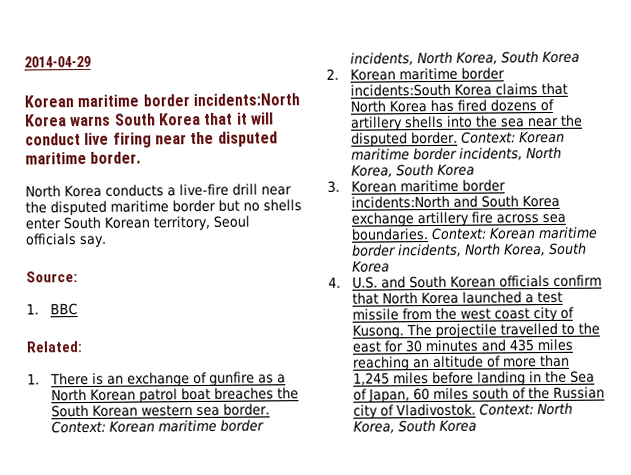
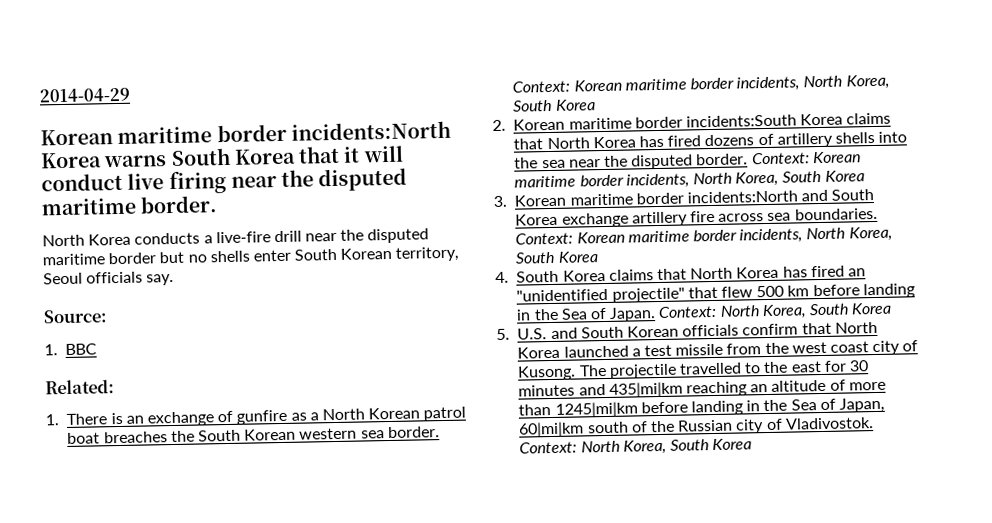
(341, 282) none -> [516,265,866,283] [516,283,915,303] [516,302,893,322] [496,328,510,341] South Korea claims that North Korea has fired an "unidentified projectile" that flew 500 km before landing in the Sea of Japan. Context: North Korea, South Korea // 5.
[509,338,574,352] 435 miles -> [608,381,683,398] 435|mi|km
[353,372,430,386] 1,245 miles -> [554,401,638,418] 1245|mi|km
[413,387,470,401] 60 miles -> [518,421,585,438] 60|mi|km

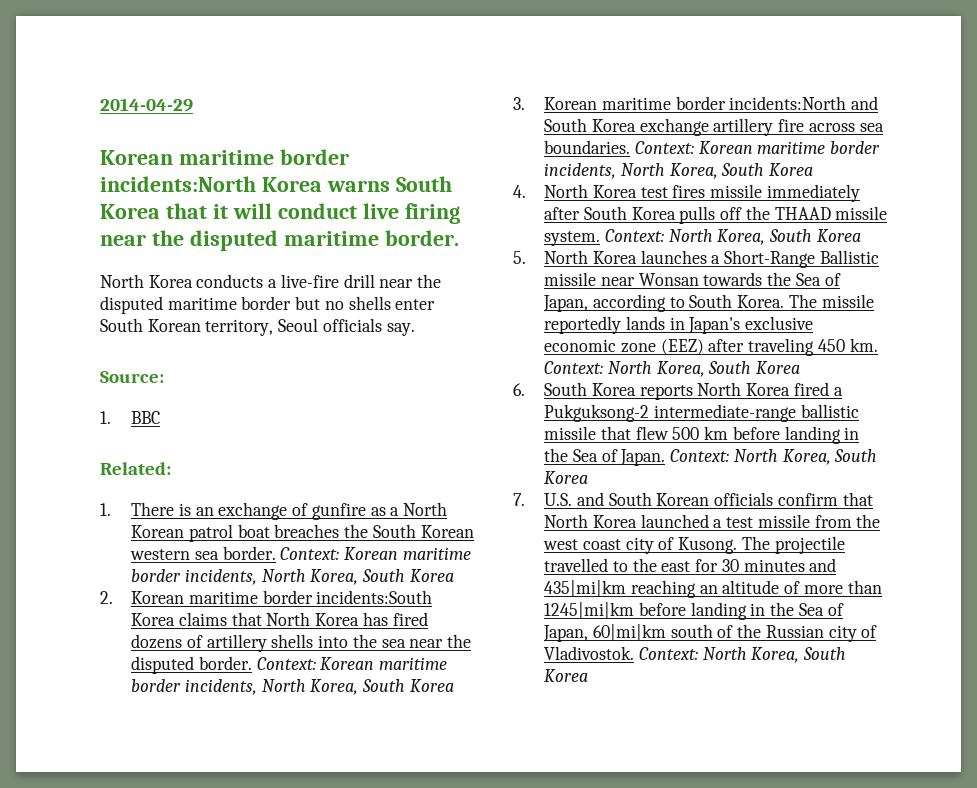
[516,265,866,283] [516,287,685,303] South Korea claims that North Korea has fired an "unidentified projectile" -> [544,184,860,202] [544,206,888,224] [544,229,861,246] [513,250,879,268] [544,272,841,286] [543,294,874,312] [544,316,814,334] [544,338,878,356] [544,361,801,377] [513,382,843,400] [544,404,859,422] [544,426,597,440] North Korea test fires missile immediately after South Korea pulls off the THAAD missile system. Context: North Korea, South Korea // 5. North Korea launches a Short-Range Ballistic missile near Wonsan towards the Sea of Japan, according to South Korea. The missile reportedly lands in Japan's exclusive economic zone (EEZ) after traveling 450 km. Context: North Korea, South Korea // 6. South Korea reports North Korea fired a Pukguksong-2 intermediate-range ballistic missile
[496,328,510,341] 5. -> [513,493,525,506] 7.

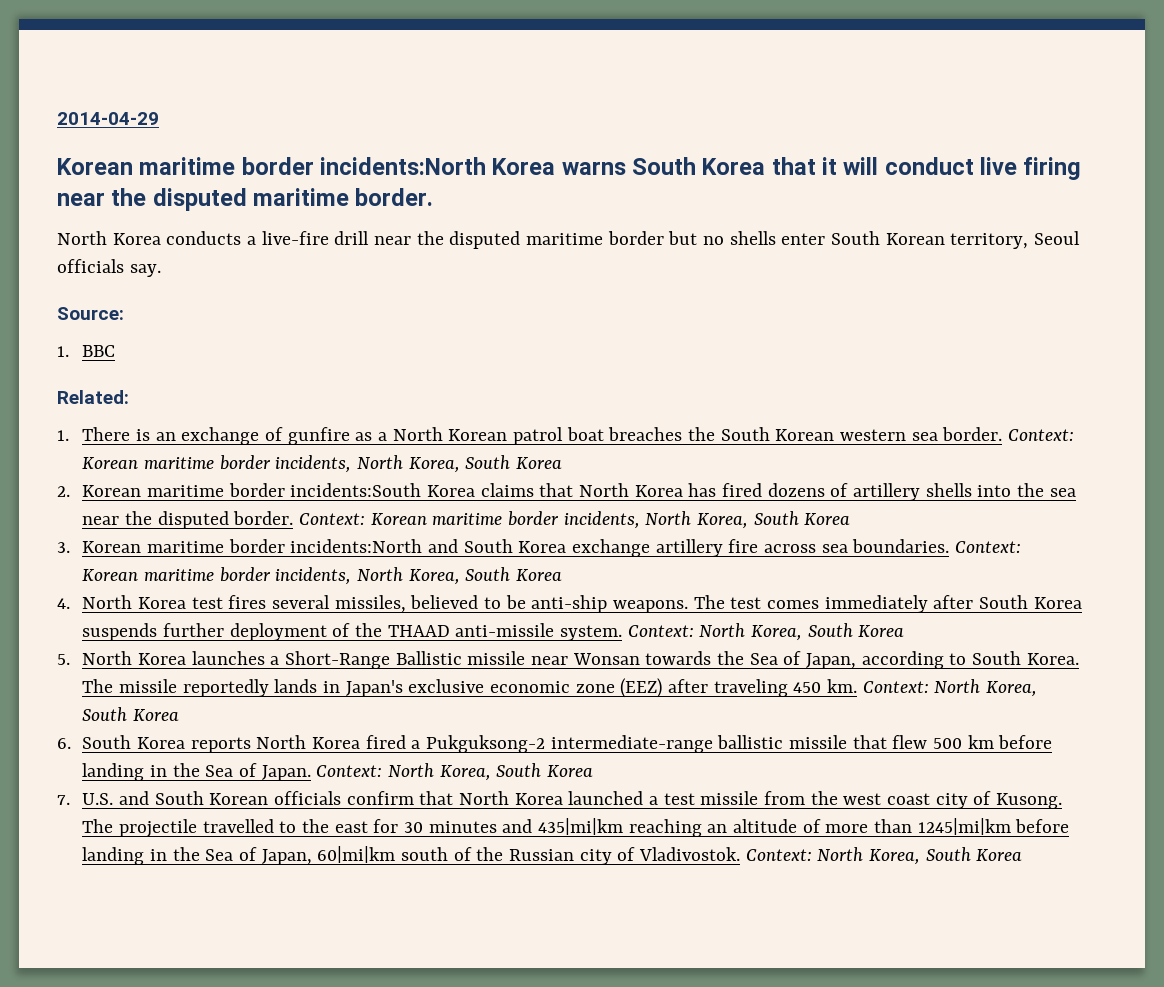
[710,184,860,202] [544,206,743,224] missile immediately after South Korea pulls off -> [271,595,1082,613] [82,623,351,641] several missiles, believed to be anti-ship weapons. The test comes immediately after South Korea suspends further deployment of
[835,206,888,220] missile -> [455,623,555,637] anti-missile

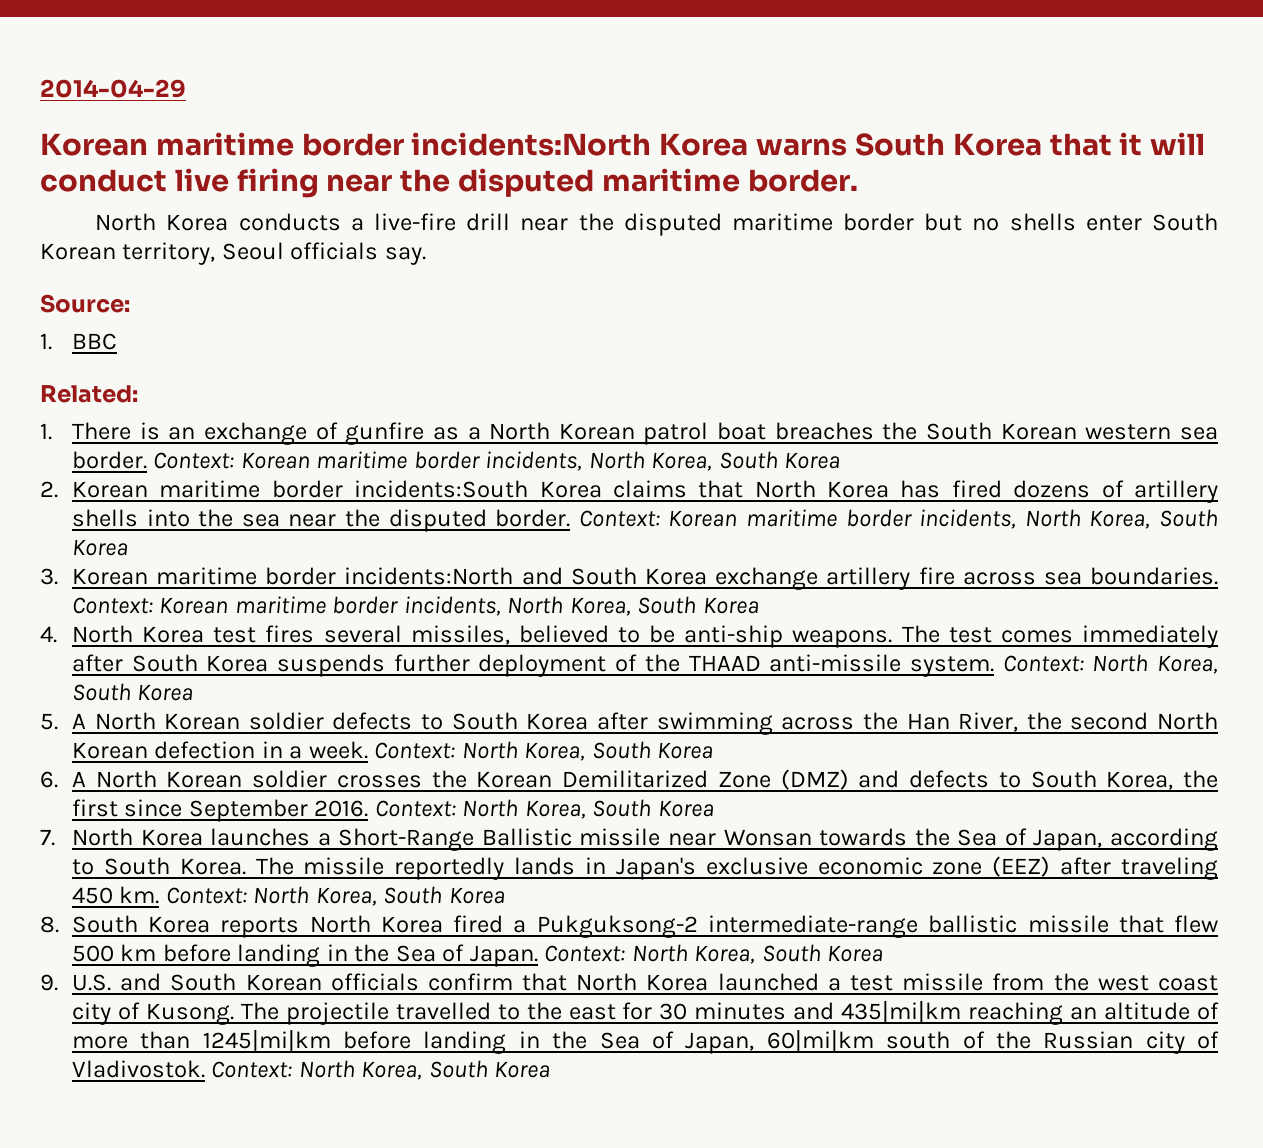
(70, 659) none -> [71,712,1218,735] [71,741,714,761] [40,769,1218,790] [71,799,714,822] [40,829,55,846] A North Korean soldier defects to South Korea after swimming across the Han River, the second North Korean defection in a week. Context: North Korea, South Korea // 6. A North Korean soldier crosses the Korean Demilitarized Zone (DMZ) and defects to South Korea, the first since September 2016. Context: North Korea, South Korea // 7.
[57,738,71,749] 6. -> [40,916,59,933] 8.
[57,795,70,805] 7. -> [40,974,58,991] 9.

